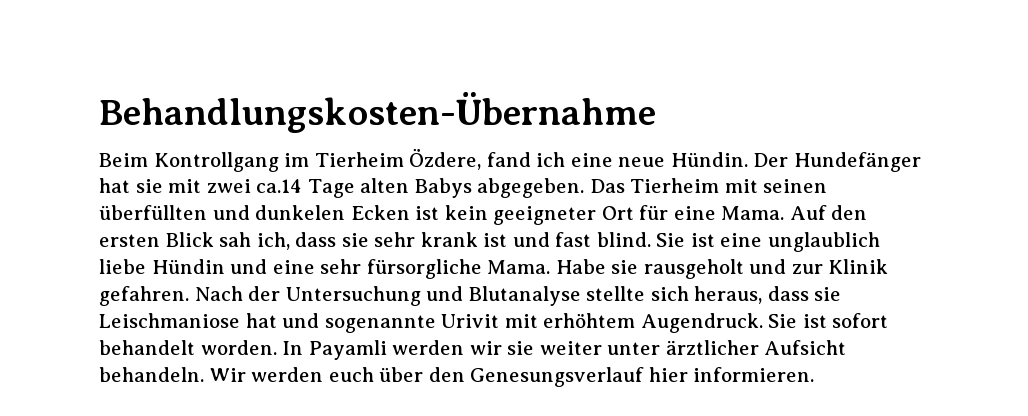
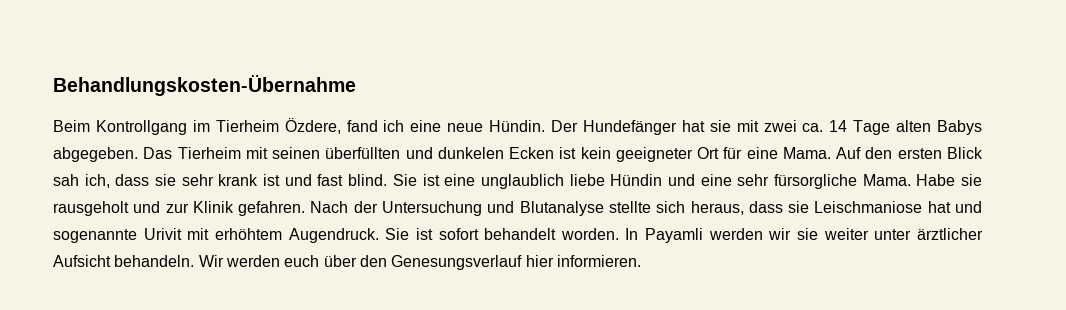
[256,179,303,193] ca.14 -> [802,120,848,132] ca. 14

